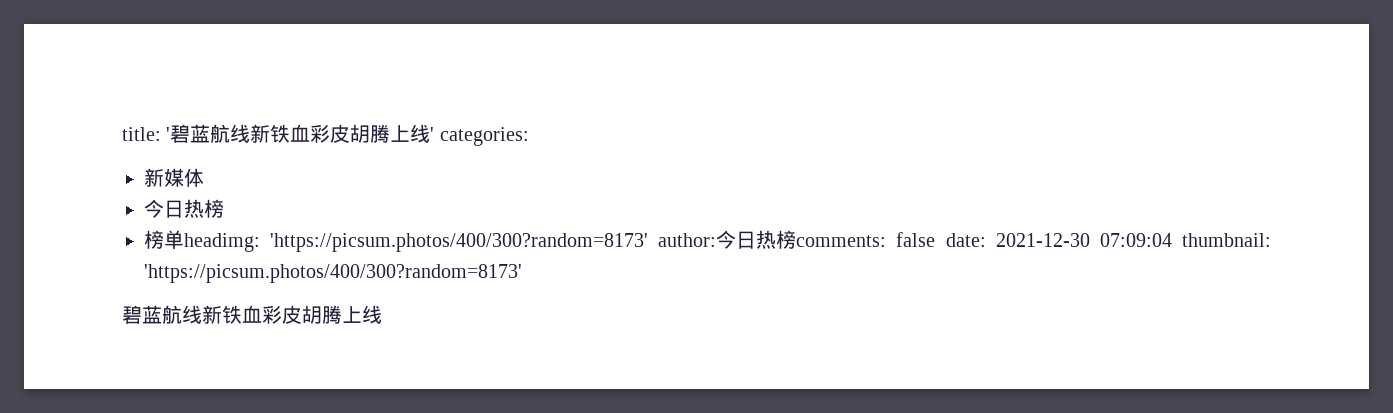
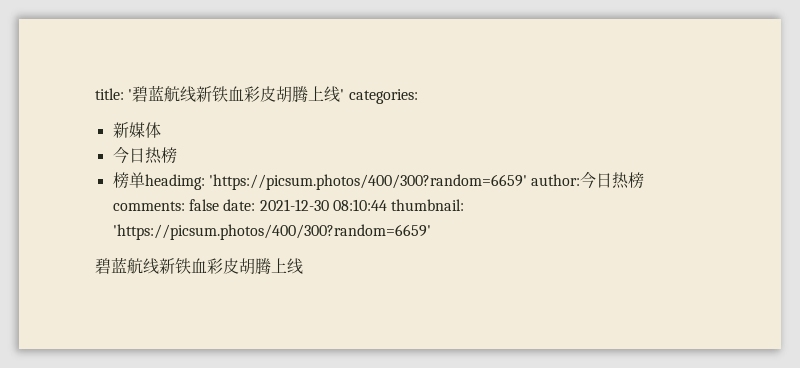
[270,233,649,252] 'https://picsum.photos/400/300?random=8173' -> [208,174,527,190] 'https://picsum.photos/400/300?random=6659'
[1099,233,1271,247] [144,264,522,283] 07:09:04 thumbnail: 'https://picsum.photos/400/300?random=8173' -> [332,199,465,211] [112,224,431,240] 08:10:44 thumbnail: 'https://picsum.photos/400/300?random=6659'

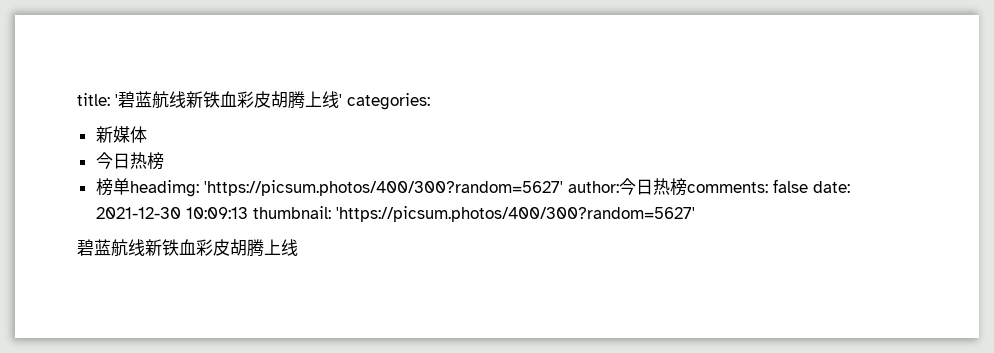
[208,174,527,190] 'https://picsum.photos/400/300?random=6659' -> [203,180,563,196] 'https://picsum.photos/400/300?random=5627'
[332,199,465,211] [112,224,431,240] 08:10:44 thumbnail: 'https://picsum.photos/400/300?random=6659' -> [185,206,695,222] 10:09:13 thumbnail: 'https://picsum.photos/400/300?random=5627'

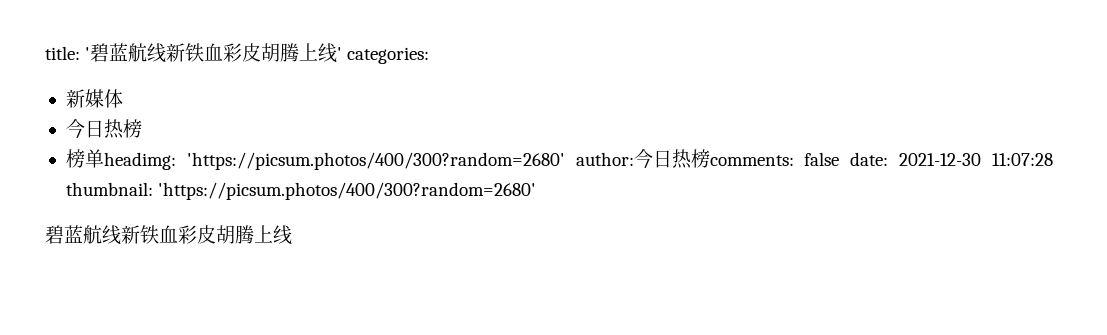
[203,180,563,196] 'https://picsum.photos/400/300?random=5627' -> [186,152,565,170] 'https://picsum.photos/400/300?random=2680'
[185,206,695,222] 10:09:13 thumbnail: 'https://picsum.photos/400/300?random=5627' -> [992,153,1053,166] [65,182,537,200] 11:07:28 thumbnail: 'https://picsum.photos/400/300?random=2680'

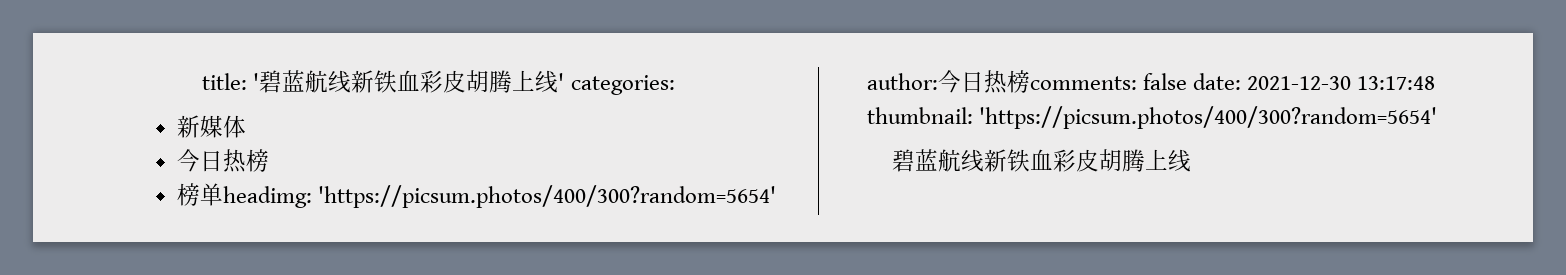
[186,152,565,170] 'https://picsum.photos/400/300?random=2680' -> [317,185,776,208] 'https://picsum.photos/400/300?random=5654'
[992,153,1053,166] [65,182,537,200] 11:07:28 thumbnail: 'https://picsum.photos/400/300?random=2680' -> [1357,76,1436,90] [866,106,1437,129] 13:17:48 thumbnail: 'https://picsum.photos/400/300?random=5654'

